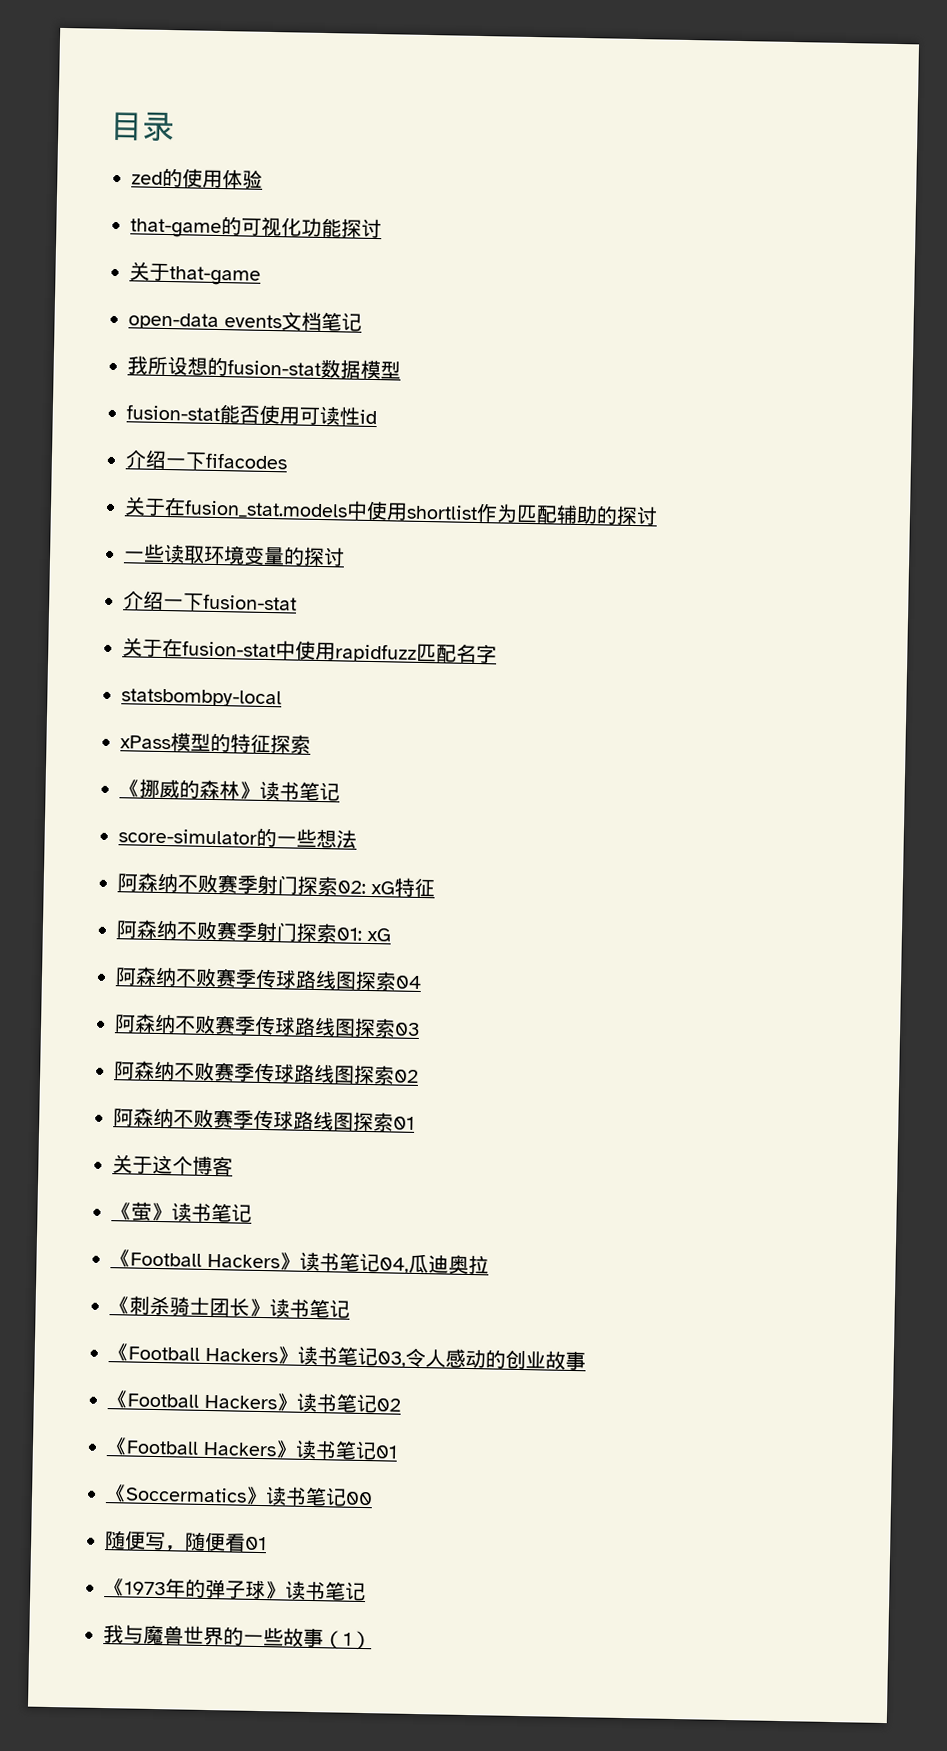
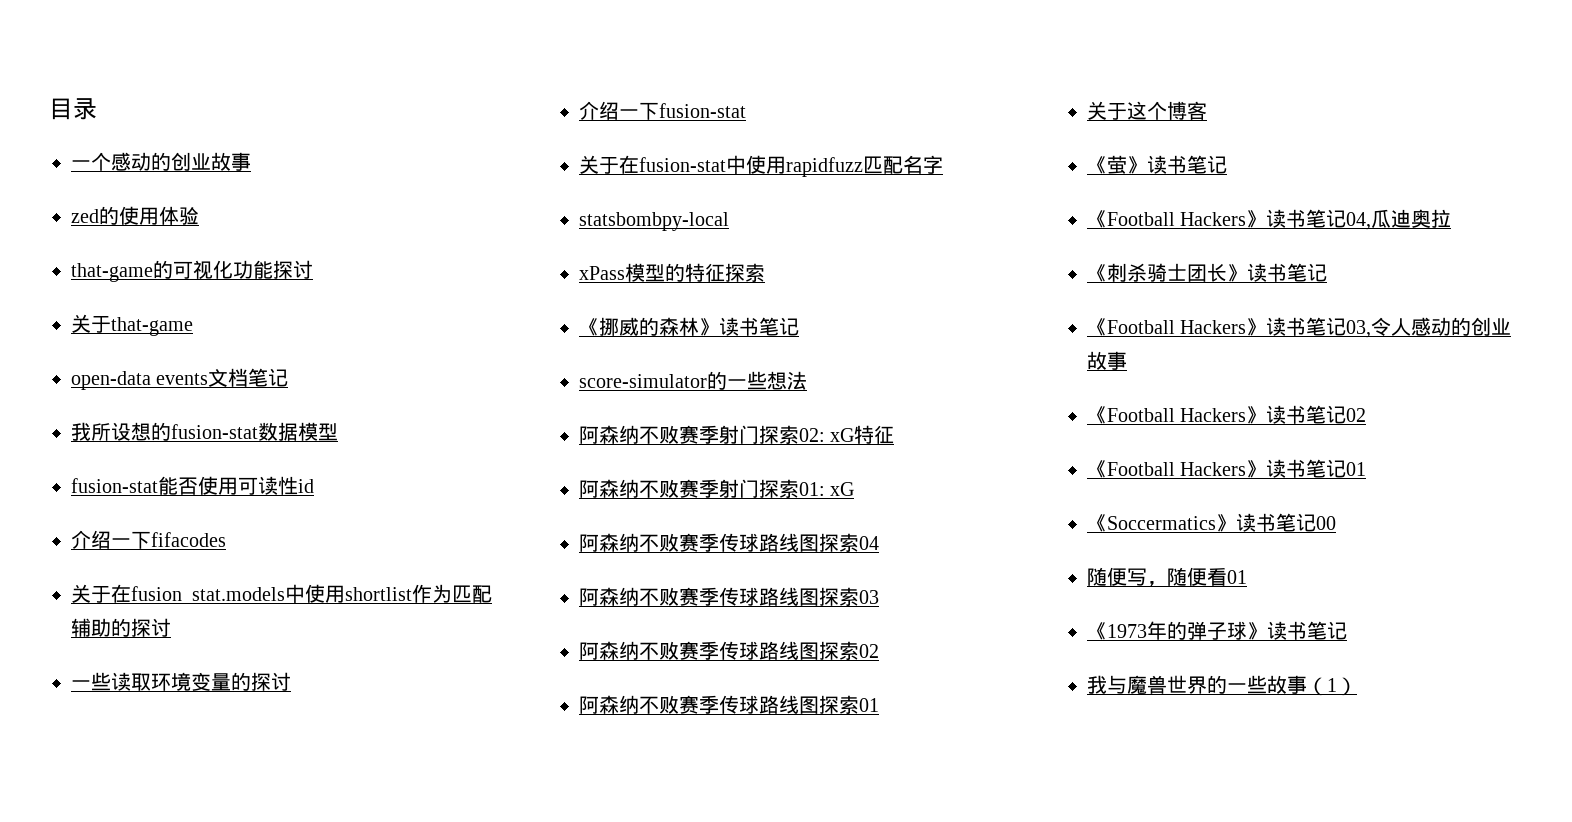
(175, 126) none -> [71,152,251,171] // 一个感动的创业故事

